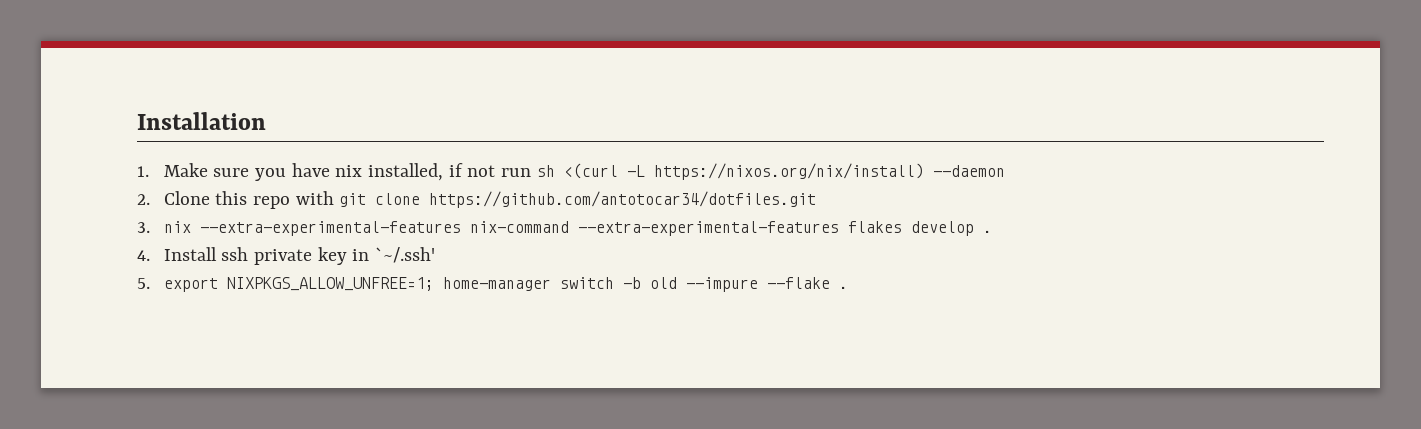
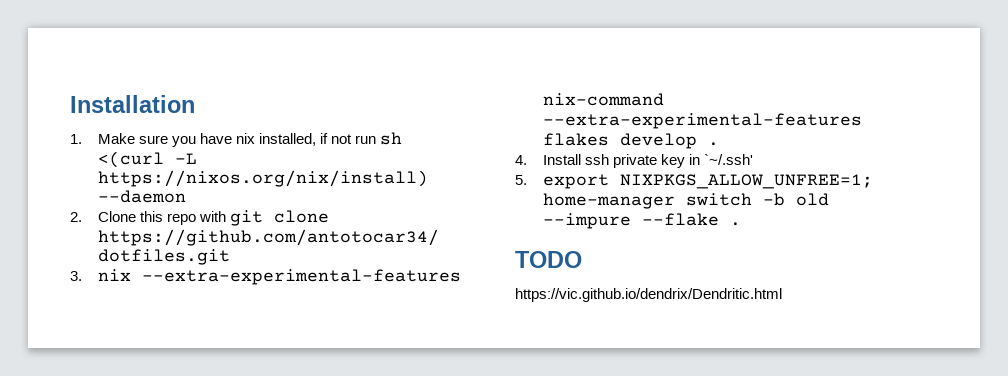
(848, 287) none -> [515,251,582,268] [515,288,782,302] // TODO // https://vic.github.io/dendrix/Dendritic.html

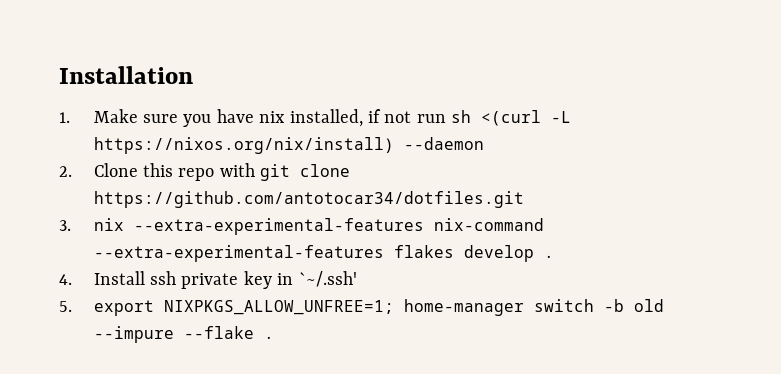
[515,251,582,268] [515,288,782,302] // TODO // https://vic.github.io/dendrix/Dendritic.html -> (274, 337) none

